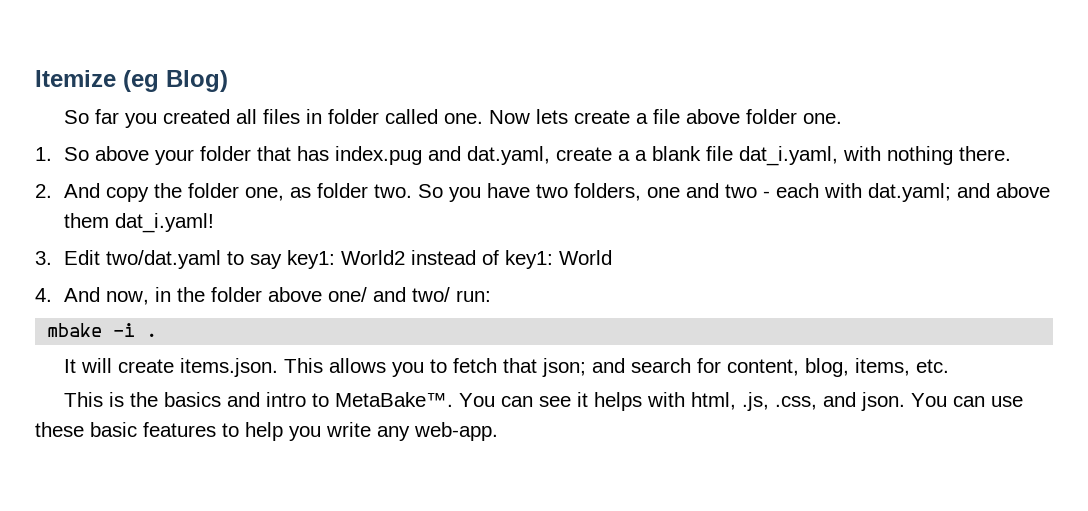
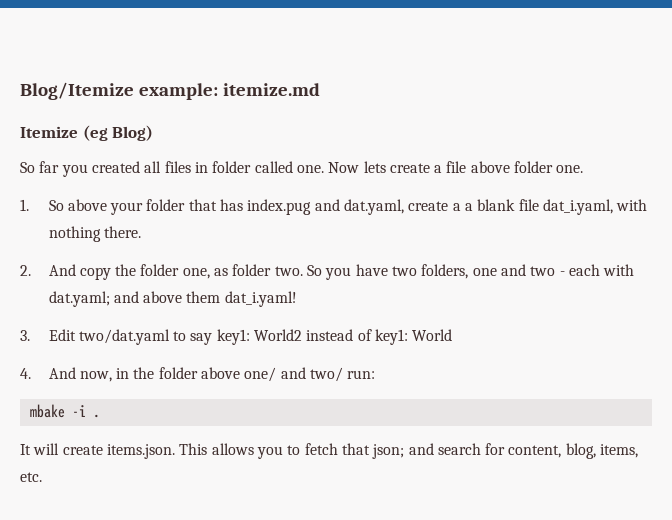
(35, 78) none -> [20,82,320,100] Blog/Itemize example: itemize.md //
[64,392,1024,411] [35,422,498,441] // This is the basics and intro to MetaBake™. You can see it helps with html, .js, .css, and json. You can use these basic features to help you write any web-app. -> (42, 477) none

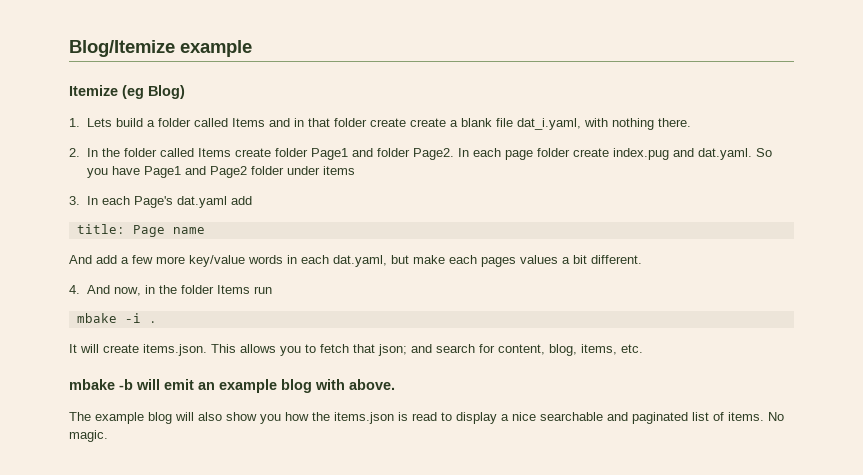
[138,83,320,100] example: itemize.md -> [180,40,252,57] example
[20,161,584,177] [20,199,474,215] So far you created all files in folder called one. Now lets create a file above folder one. // 1. So above your folder that has index.pug and dat.yaml, create a a -> [69,118,458,127] 1. Lets build a folder called Items and in that folder create create a
[48,264,635,280] [48,291,297,307] [20,329,453,345] And copy the folder one, as folder two. So you have two folders, one and two - each with dat.yaml; and above them dat_i.yaml! // 3. Edit two/dat.yaml to say key1: World2 instead of key1: World -> [86,148,772,160] [86,166,355,178] [69,196,252,208] [76,224,205,237] [69,255,642,267] In the folder called Items create folder Page1 and folder Page2. In each page folder create index.pug and dat.yaml. So you have Page1 and Page2 folder under items // 3. In each Page's dat.yaml add // title: Page name // And add a few more key/value words in each dat.yaml, but make each pages values a bit different.
[201,367,376,382] above one/ and two/ run: -> [216,285,272,294] Items run
(42, 477) none -> [69,379,395,393] [69,412,784,424] [69,430,108,442] // mbake -b will emit an example blog with above. // The example blog will also show you how the items.json is read to display a nice searchable and paginated list of items. No magic.

